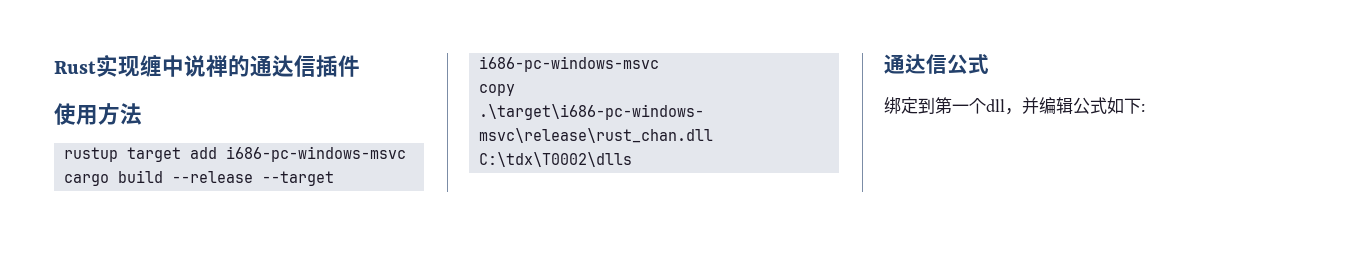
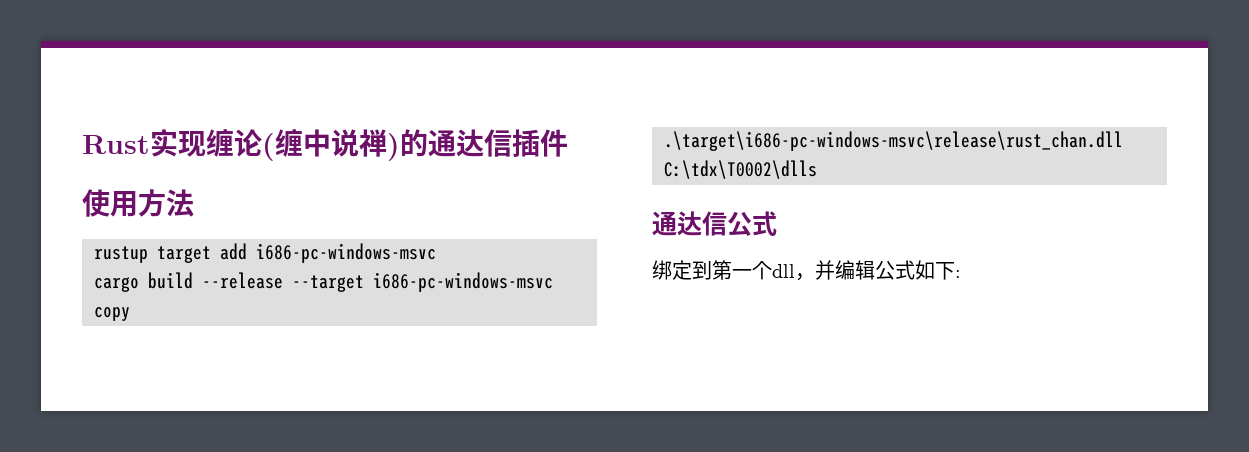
[162,55,228,77] 中说禅 -> [234,128,400,161] 论(缠中说禅)

